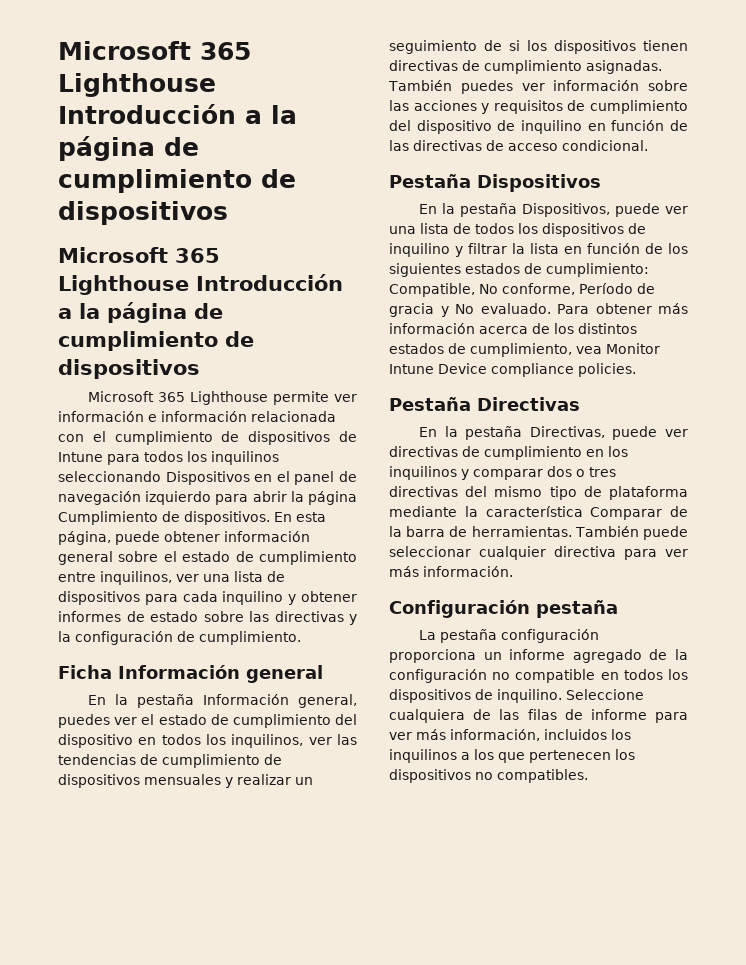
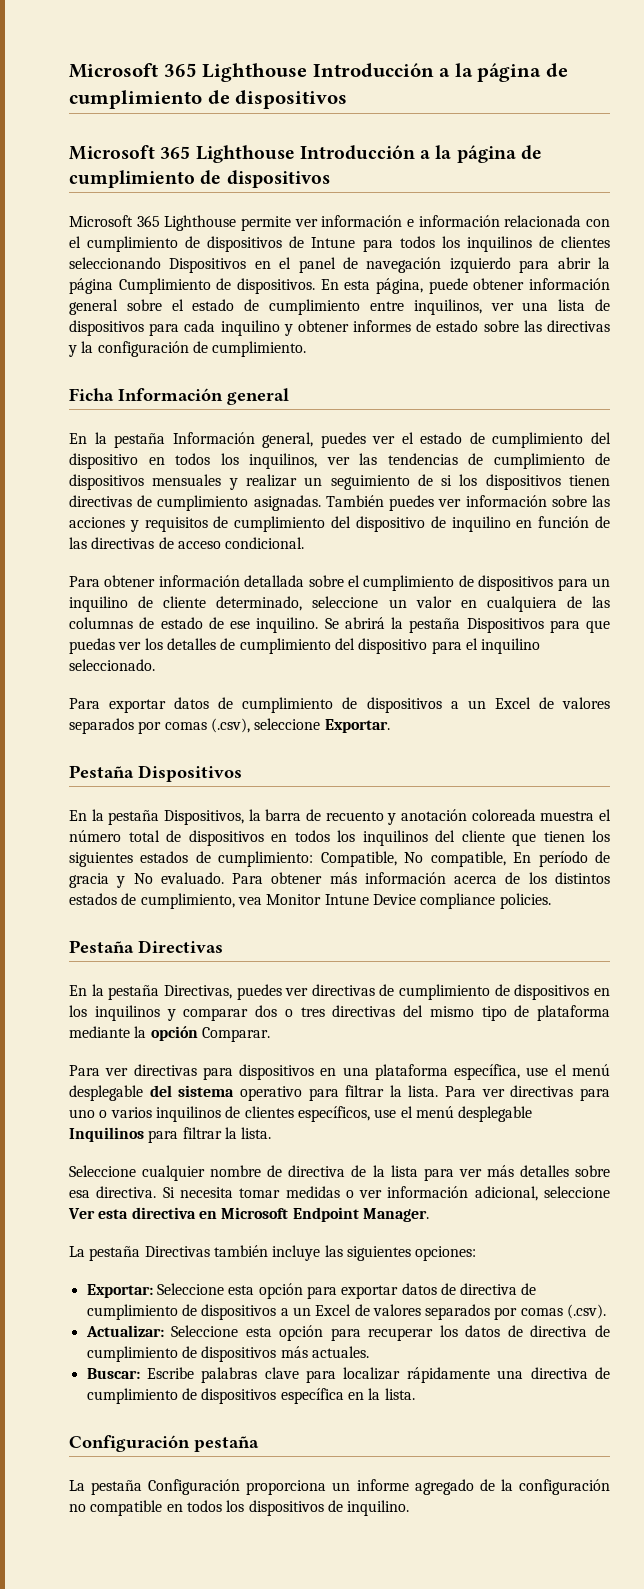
(279, 458) none -> [538,236,611,248] de clientes
(648, 145) none -> [69,575,611,591] [69,596,611,612] [69,617,610,633] [69,638,541,654] [69,659,155,671] [69,697,611,713] [69,718,390,734] // Para obtener información detallada sobre el cumplimiento de dispositivos para un inquilino de cliente determinado, seleccione un valor en cualquiera de las columnas de estado de ese inquilino. Se abrirá la pestaña Dispositivos para que puedas ver los detalles de cumplimiento del dispositivo para el inquilino seleccionado. // Para exportar datos de cumplimiento de dispositivos a un Excel de valores separados por comas (.csv), seleccione Exportar.
[615,203,688,217] [389,223,646,237] [389,243,663,257] puede ver una lista de todos los dispositivos de inquilino y filtrar la lista en función de -> [248,809,611,825] [69,830,585,846] la barra de recuento y anotación coloreada muestra el número total de dispositivos en todos los inquilinos del cliente que tienen
[502,283,633,295] conforme, Período -> [430,851,588,867] compatible, En período
[612,426,658,440] puede -> [236,984,282,1000] puedes
(582, 453) none -> [494,984,590,1000] de dispositivos
[485,506,688,520] [389,526,688,540] [389,546,688,560] [389,566,513,577] característica Comparar de la barra de herramientas. También puede seleccionar cualquier directiva para ver más información. -> [150,1026,270,1042] [69,1064,610,1080] [69,1085,610,1101] [69,1106,533,1122] [69,1127,272,1143] [69,1165,610,1181] [69,1186,611,1201] [68,1207,429,1222] [69,1245,477,1261] [86,1283,537,1299] [86,1304,607,1320] [85,1325,610,1341] [86,1346,369,1362] [86,1367,610,1383] [86,1388,415,1404] opción Comparar. // Para ver directivas para dispositivos en una plataforma específica, use el menú desplegable del sistema operativo para filtrar la lista. Para ver directivas para uno o varios inquilinos de clientes específicos, use el menú desplegable Inquilinos para filtrar la lista. // Seleccione cualquier nombre de directiva de la lista para ver más detalles sobre esa directiva. Si necesita tomar medidas o ver información adicional, seleccione Ver esta directiva en Microsoft Endpoint Manager. // La pestaña Directivas también incluye las siguientes opciones: // Exportar: Seleccione esta opción para exportar datos de directiva de cumplimiento de dispositivos a un Excel de valores separados por comas (.csv). // Actualizar: Seleccione esta opción para recuperar los datos de directiva de cumplimiento de dispositivos más actuales. // Buscar: Escribe palabras clave para localizar rápidamente una directiva de cumplimiento de dispositivos específica en la lista.
[501,629,600,643] configuración -> [148,1479,241,1495] Configuración
[566,689,644,700] [389,709,688,723] [389,729,631,741] [389,749,635,763] [389,769,588,783] Seleccione cualquiera de las filas de informe para ver más información, incluidos los inquilinos a los que pertenecen los dispositivos no compatibles. -> (410, 1508) none

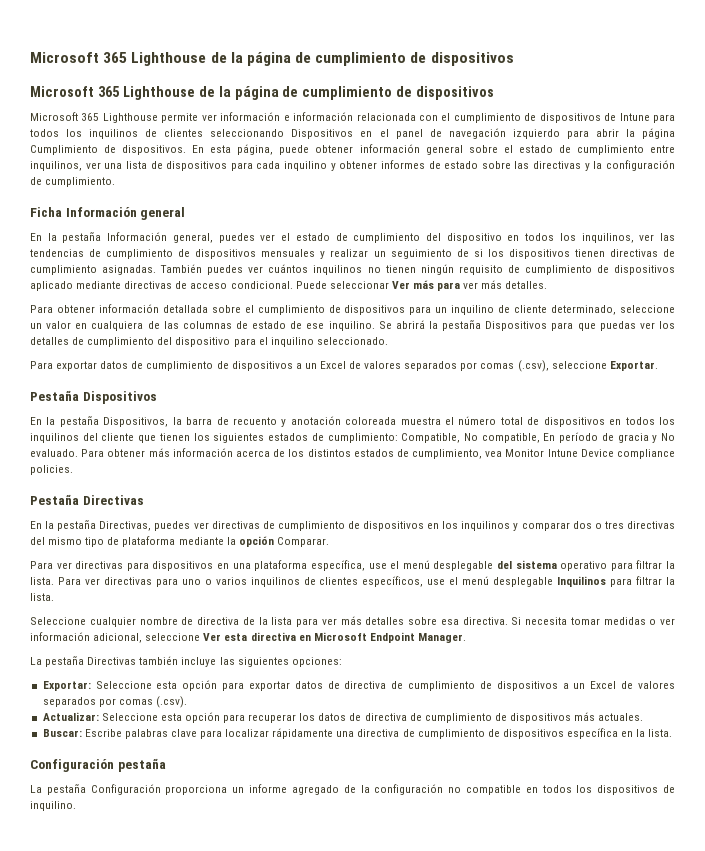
[69,63,568,82] [69,90,348,109] [69,145,431,163] Microsoft 365 Lighthouse Introducción a la página de cumplimiento de dispositivos // Microsoft 365 Lighthouse Introducción a -> [30,52,514,66] [30,86,215,100] Microsoft 365 Lighthouse de la página de cumplimiento de dispositivos // Microsoft 365 Lighthouse de
[465,495,610,507] [69,516,610,532] [69,537,305,549] información sobre las acciones y requisitos de cumplimiento del dispositivo de inquilino en función de las directivas de acceso condicional. -> [268,264,675,275] [30,280,548,291] cuántos inquilinos no tienen ningún requisito de cumplimiento de dispositivos aplicado mediante directivas de acceso condicional. Puede seleccionar Ver más para ver más detalles.

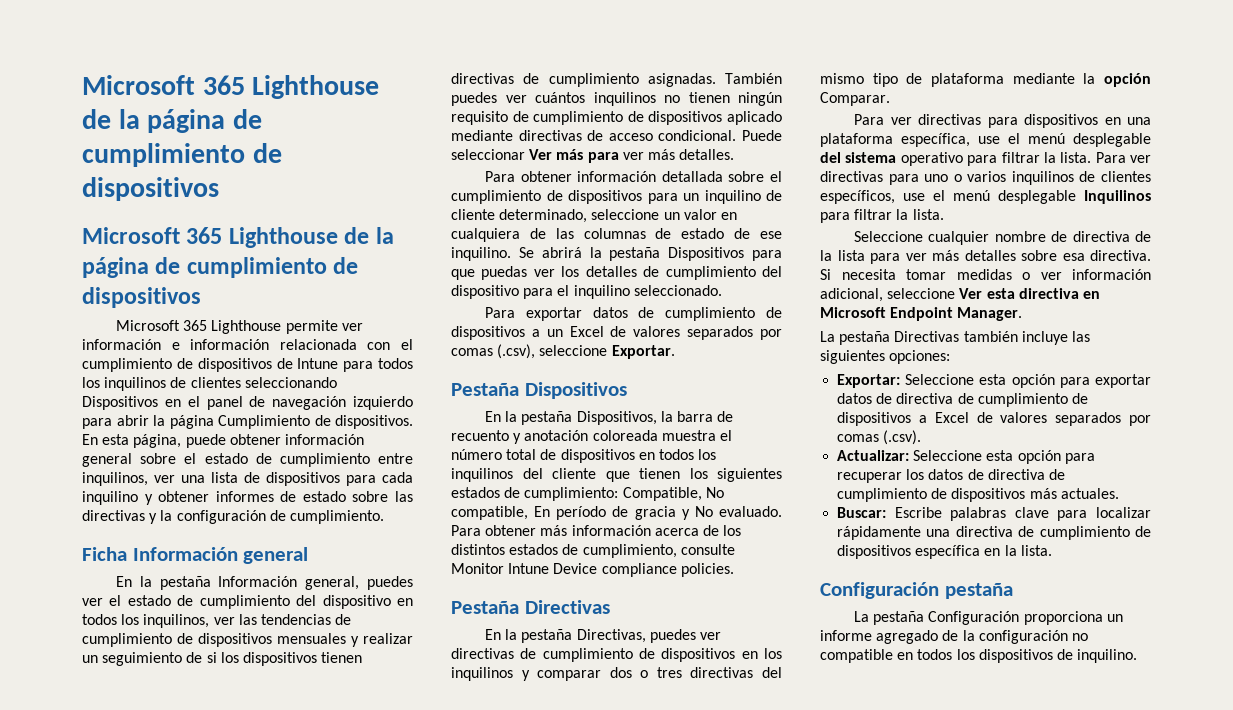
[485,451,503,457] vea -> [680,544,735,555] consulte
[573,683,586,689] un -> (927, 419) none

